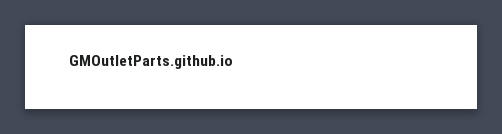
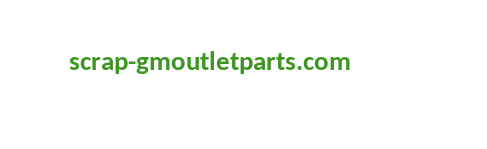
[69,55,233,69] GMOutletParts.github.io -> [69,51,351,74] scrap-gmoutletparts.com

